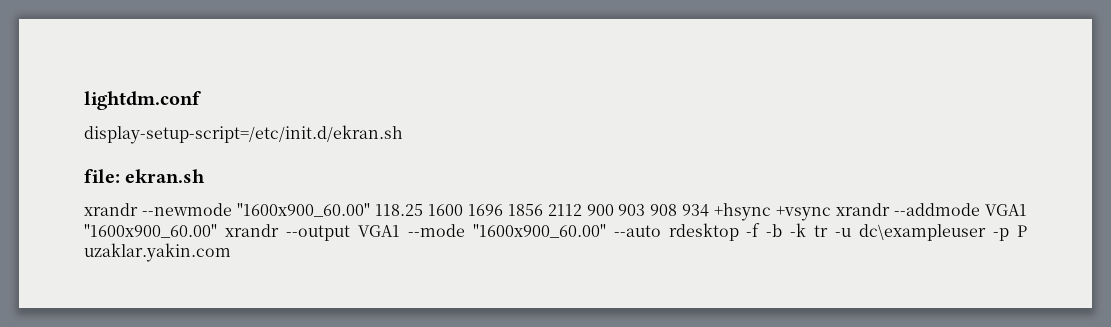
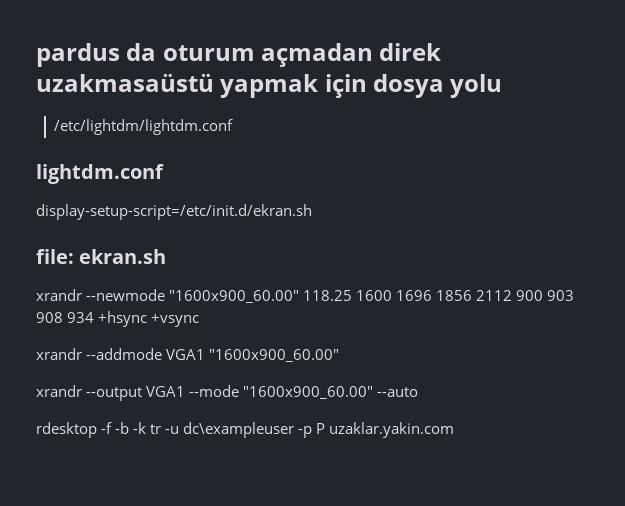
(84, 100) none -> [36,43,442,67] [36,73,503,98] [54,119,234,135] pardus da oturum açmadan direk uzakmasaüstü yapmak için dosya yolu // /etc/lightdm/lightdm.conf //
(832, 213) none -> (200, 320) //
(217, 231) none -> (340, 355) //
(661, 231) none -> (419, 392) //

